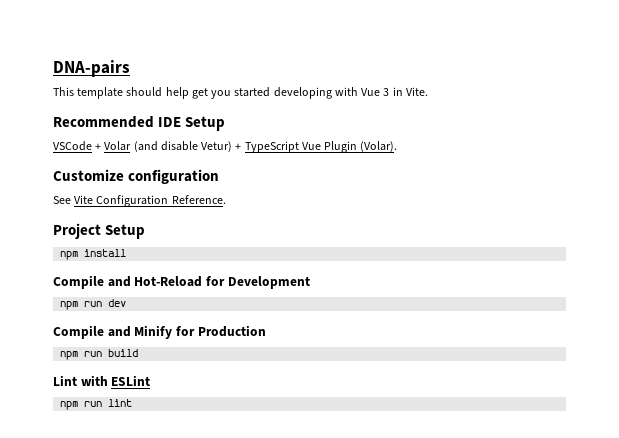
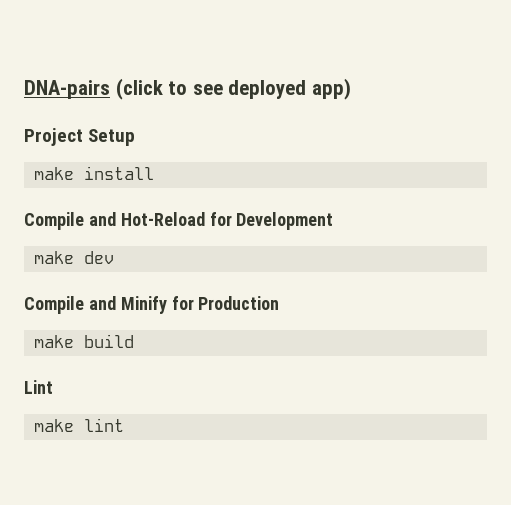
[53,87,428,99] [53,116,226,131] [53,141,398,153] [53,169,220,184] [53,195,226,207] // This template should help get you started developing with Vue 3 in Vite. // Recommended IDE Setup // VSCode + Volar (and disable Vetur) + TypeScript Vue Plugin (Volar). // Customize configuration // See Vite Configuration Reference. -> [115,78,351,100] (click to see deployed app)
[60,251,79,260] npm -> [33,167,74,180] make
[60,301,103,310] npm run -> [33,251,74,264] make
[60,351,103,360] npm run -> [33,335,74,348] make
[80,375,151,386] [60,401,103,410] with ESLint // npm run -> [33,419,74,432] // make

